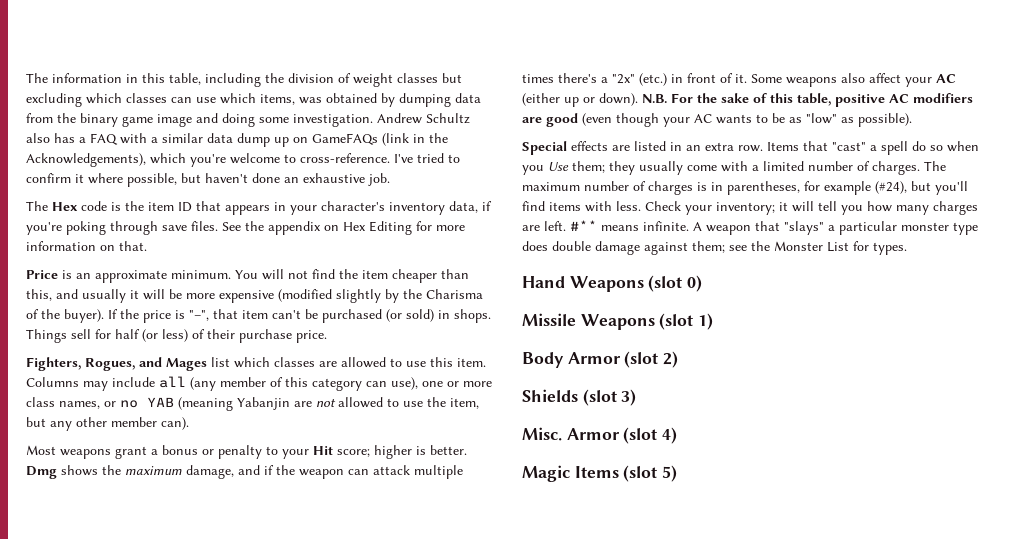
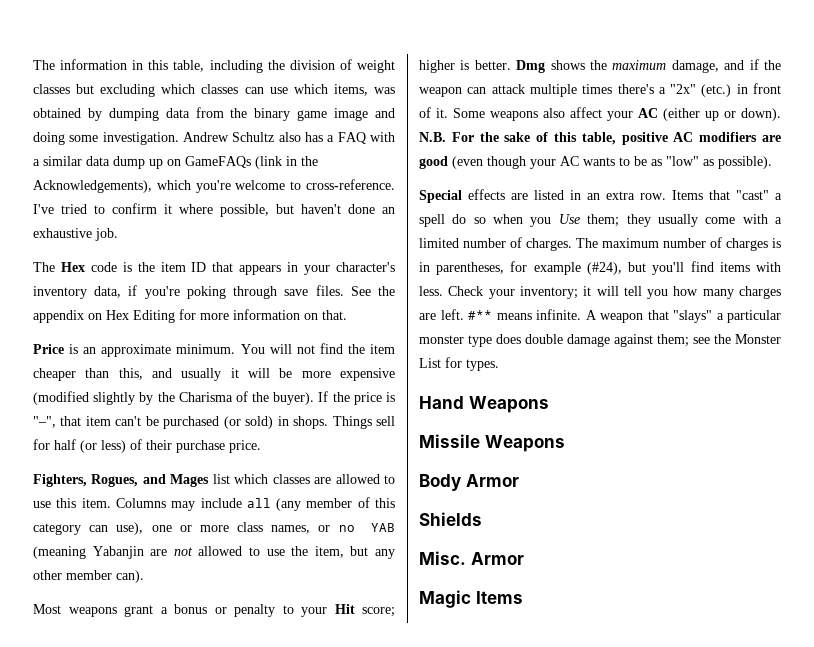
[648,275,703,292] (slot 0) -> (549, 404) none
[659,313,714,330] (slot 1) -> (565, 443) none
[624,351,679,368] (slot 2) -> (519, 480) none
[582,389,637,406] (slot 3) -> (482, 519) none
[623,427,678,444] (slot 4) -> (524, 558) none
[623,465,678,482] (slot 5) -> (523, 597) none

